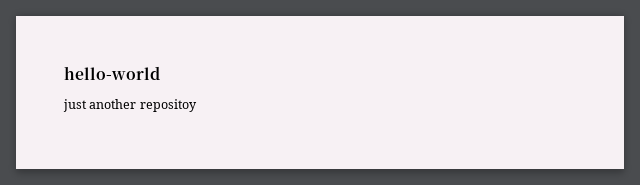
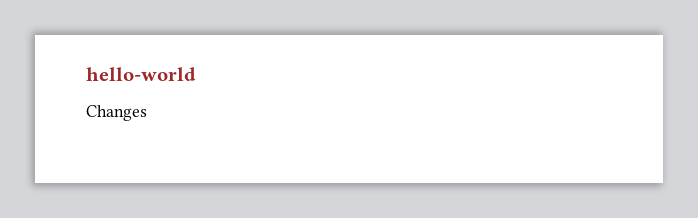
[63,99,197,112] just another repositoy -> [86,105,147,121] Changes

